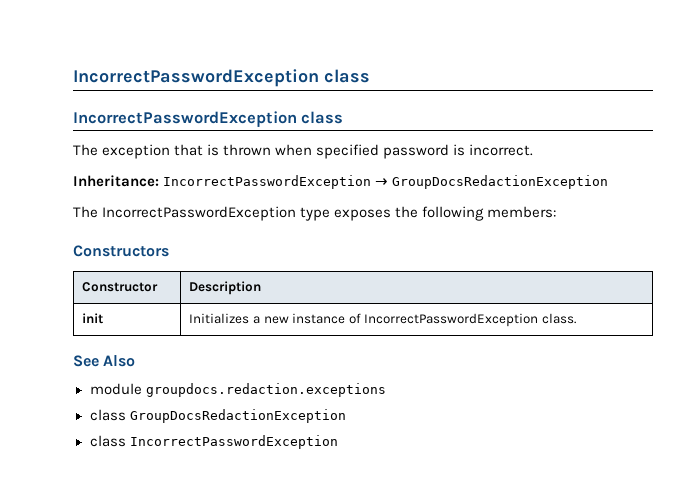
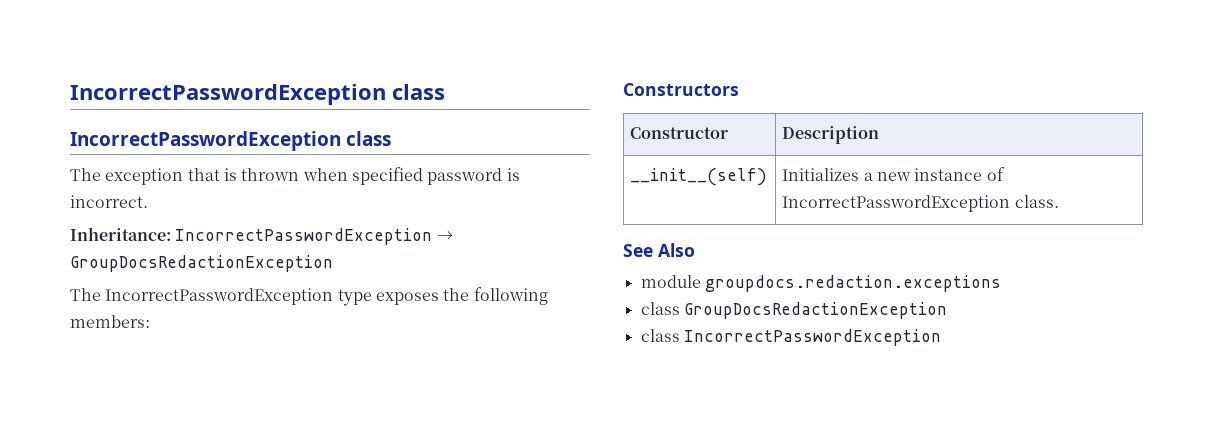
[82,313,104,324] init -> [630,168,768,186] __init__(self)

